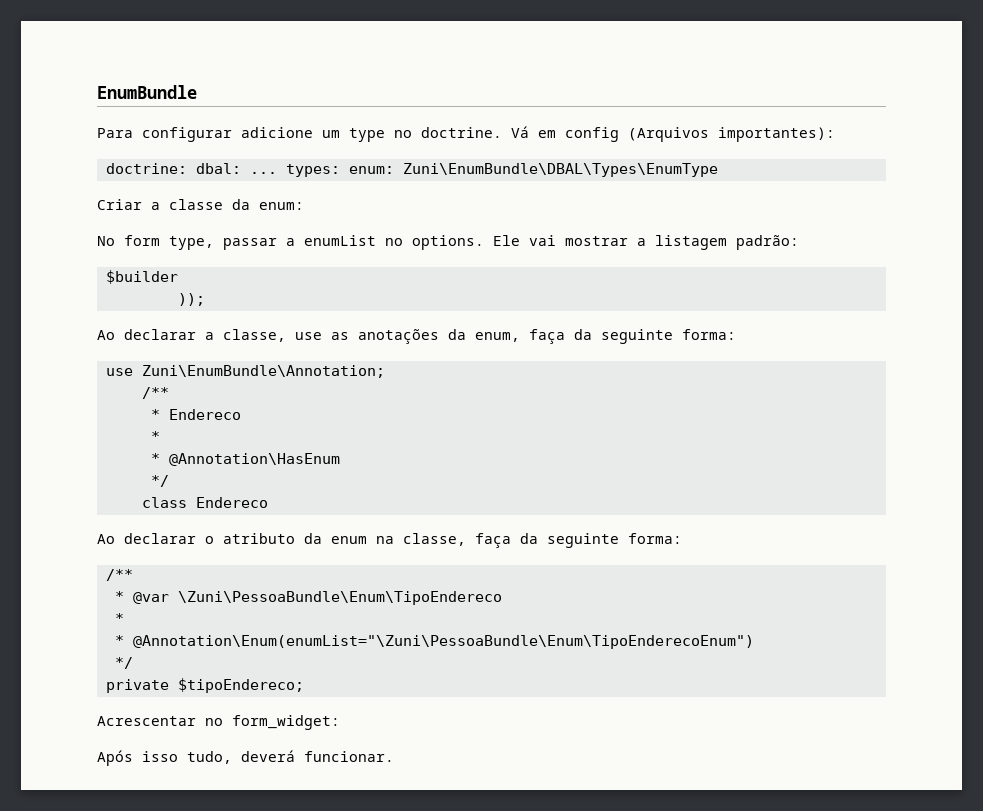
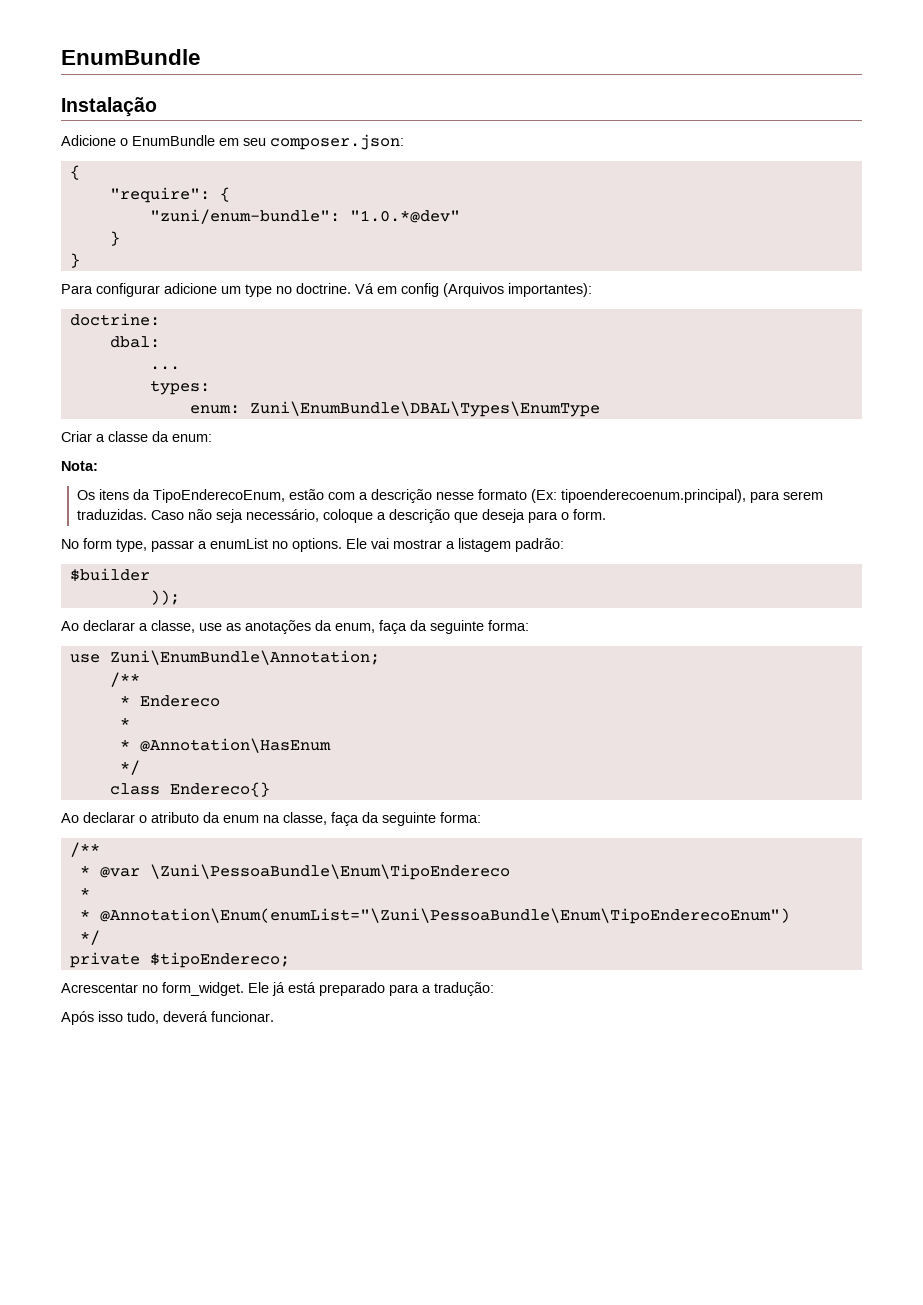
[97,85,197,99] EnumBundle -> [61,49,201,65] [61,97,157,117] [61,134,404,150] [69,165,80,180] [109,187,230,203] [149,209,460,224] [109,231,120,246] [69,253,80,268] EnumBundle // Instalação // Adicione o EnumBundle em seu composer.json: // { // "require": { // "zuni/enum-bundle": "1.0.*@dev" // } // }
(187, 168) none -> (160, 319) //
(241, 168) none -> (160, 342) //
(277, 173) none -> (180, 368) //
(340, 170) none -> (210, 387) //
(304, 206) none -> [61,461,98,471] [77,489,824,503] [77,509,607,523] // Nota: // Os itens da TipoEnderecoEnum, estão com a descrição nesse formato (Ex: tipoenderecoenum.principal), para serem traduzidas. Caso não seja necessário, coloque a descrição que deseja para o form.
[195,497,268,508] Endereco -> [169,782,270,797] Endereco{}
[232,715,340,730] form_widget: -> [162,982,494,996] form_widget. Ele já está preparado para a tradução:

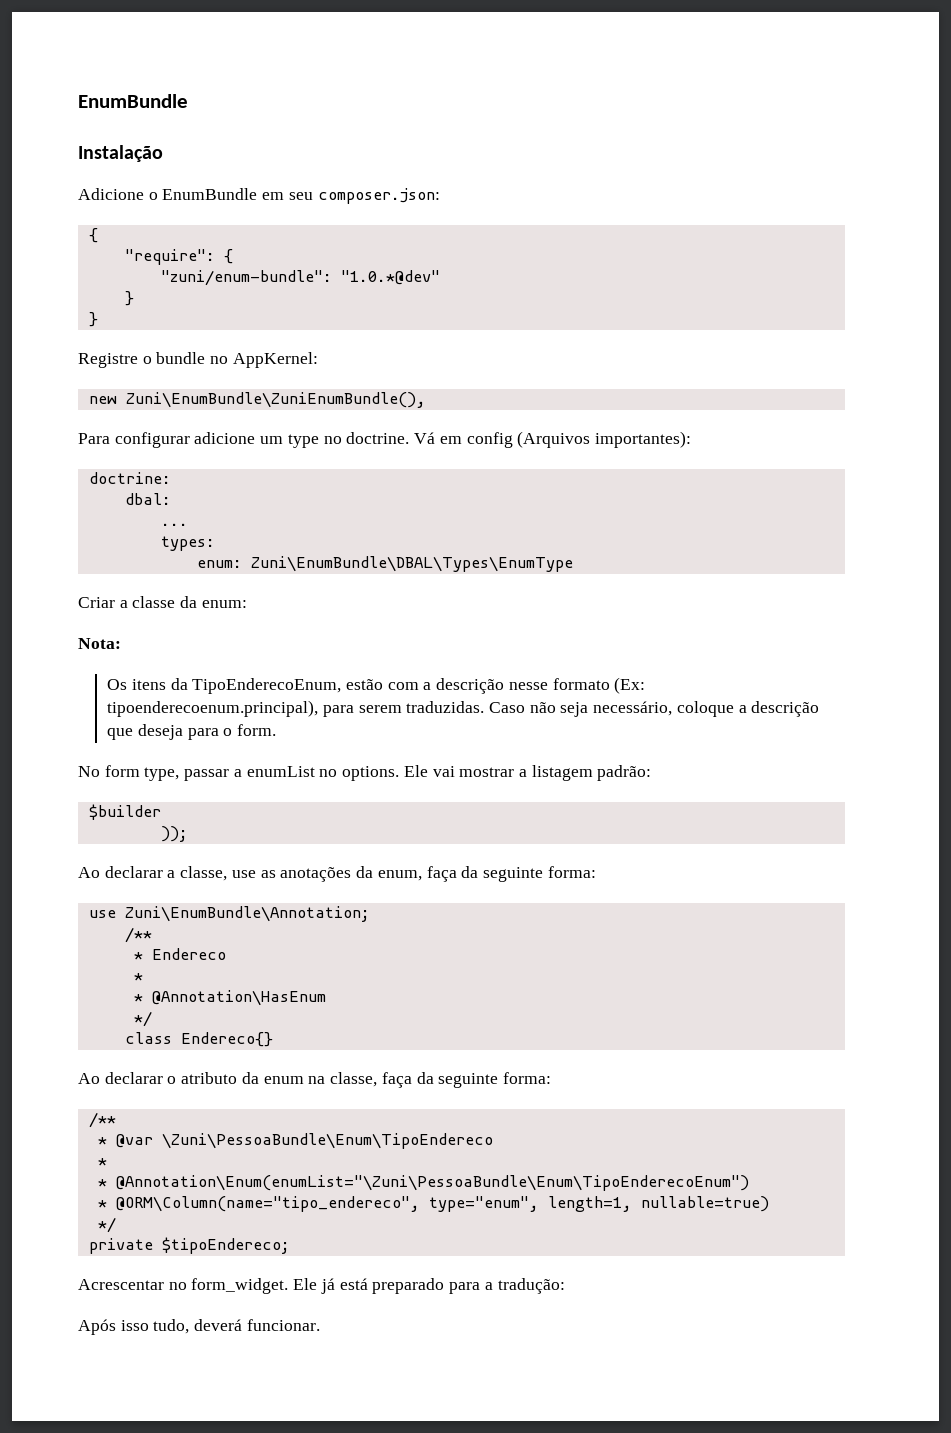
(80, 260) none -> [78,352,318,368] [88,392,426,408] // Registre o bundle no AppKernel: // new Zuni\EnumBundle\ZuniEnumBundle(),
(790, 916) none -> [97,1196,769,1212] // * @ORM\Column(name="tipo_endereco", type="enum", length=1, nullable=true)

